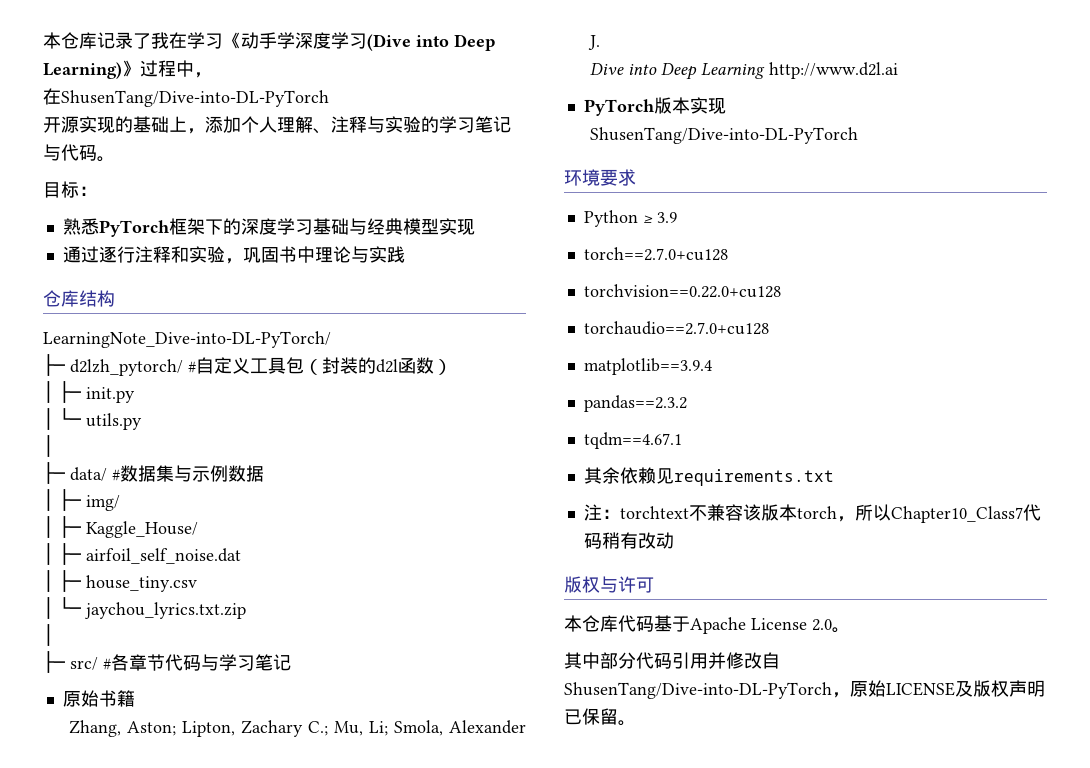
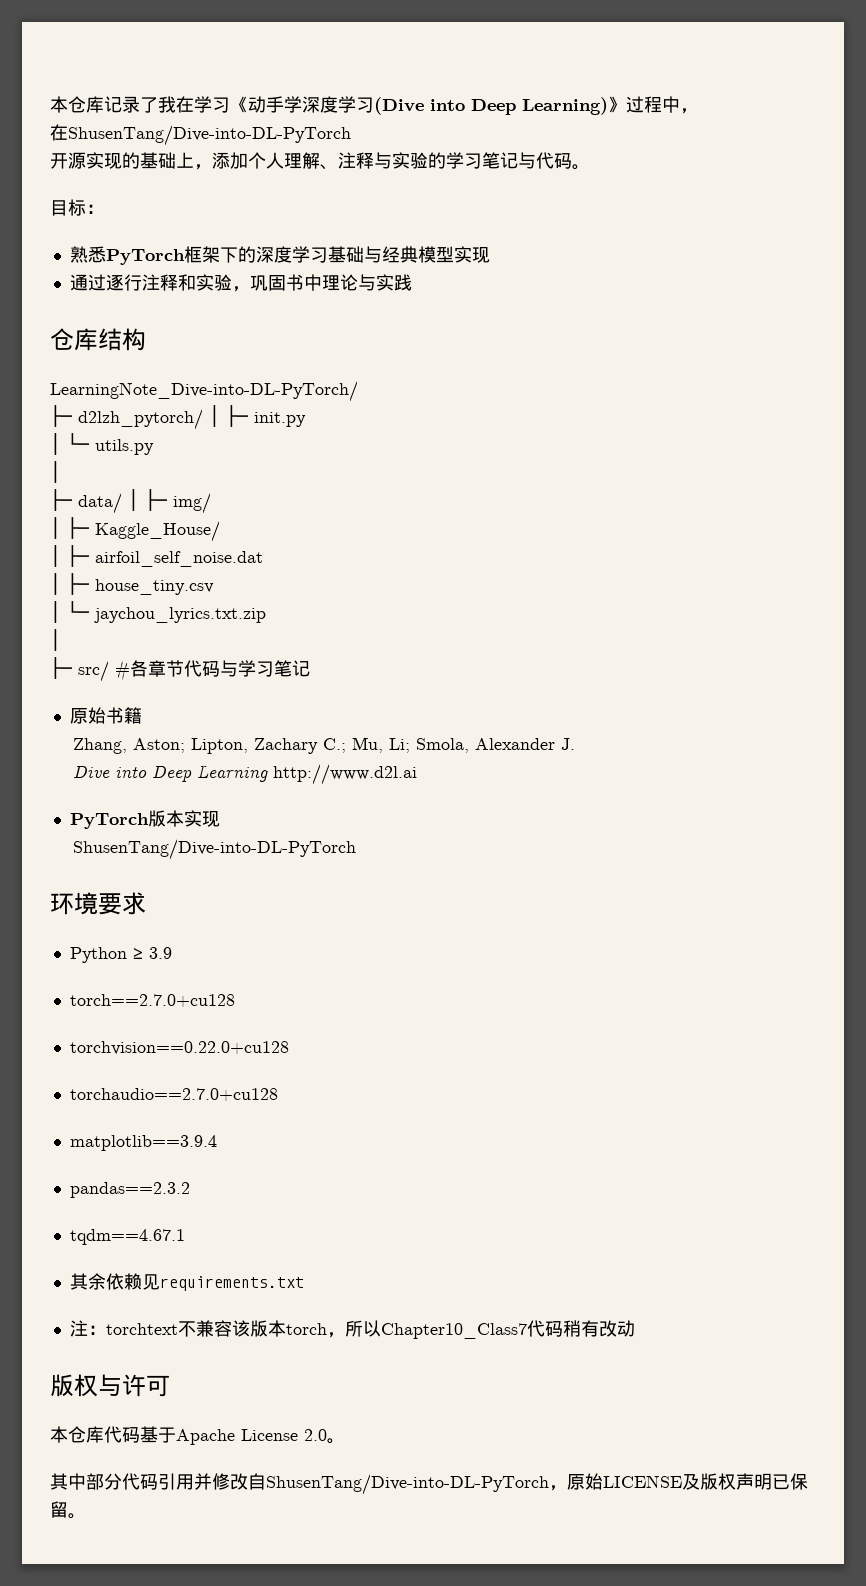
[188,357,452,375] #自定义工具包（封装的d2l函数） // -> (203, 419) none
[112,465,264,482] #数据集与示例数据 // -> (122, 503) none

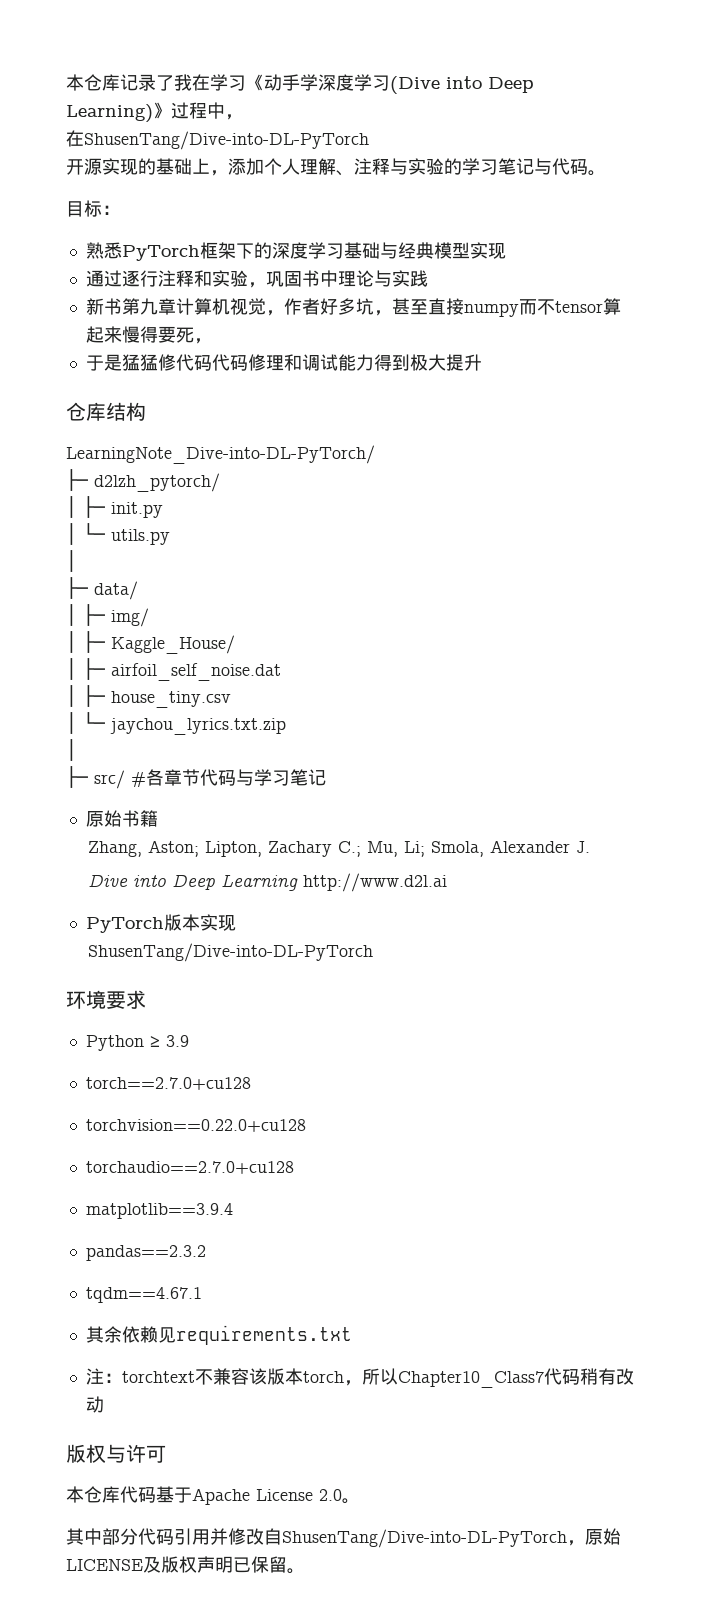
(412, 282) none -> [85,298,621,317] [85,326,212,344] [85,354,482,371] // 新书第九章计算机视觉，作者好多坑，甚至直接numpy而不tensor算起来慢得要死， // 于是猛猛修代码代码修理和调试能力得到极大提升
(203, 419) none -> (220, 482) //
(122, 503) none -> (138, 590) //

